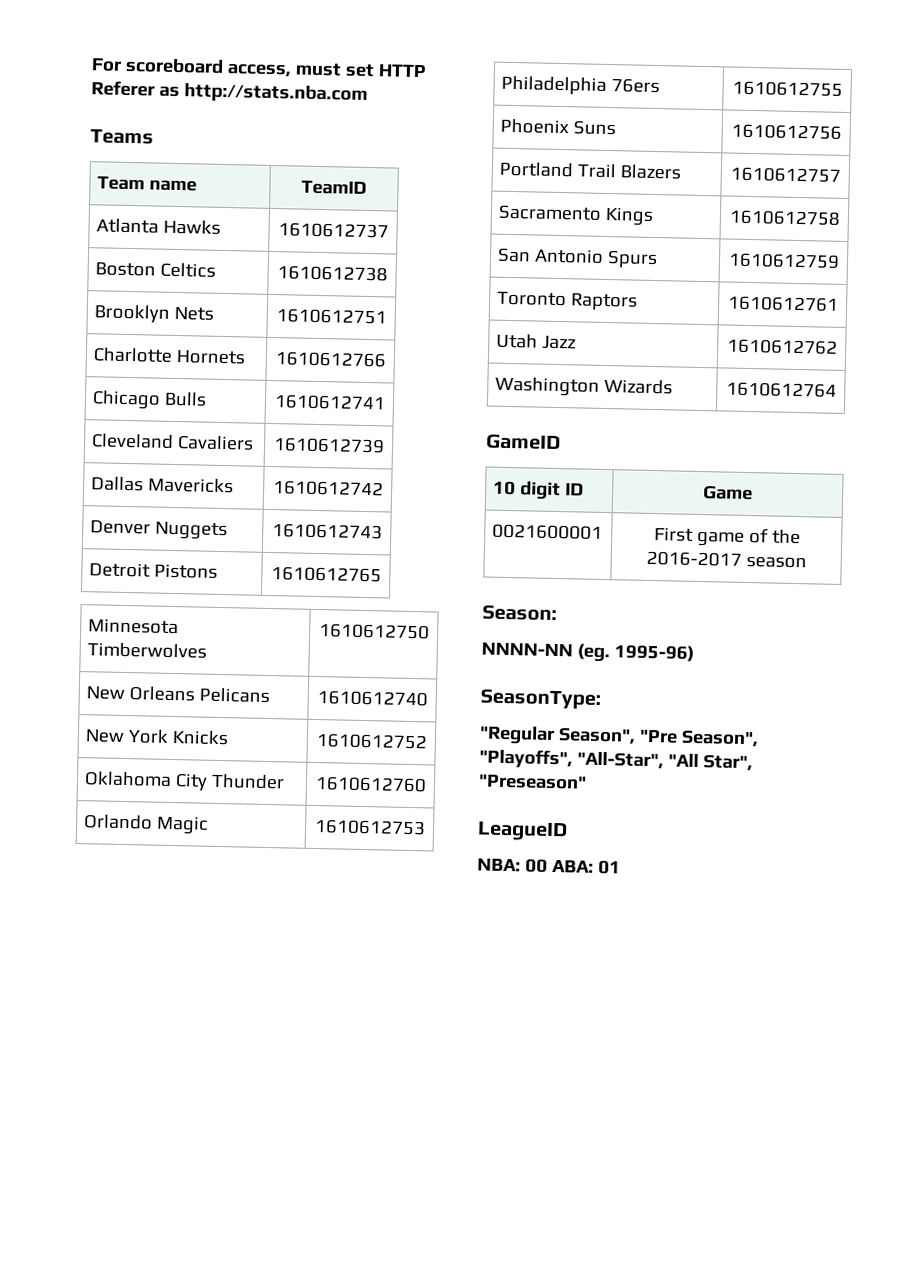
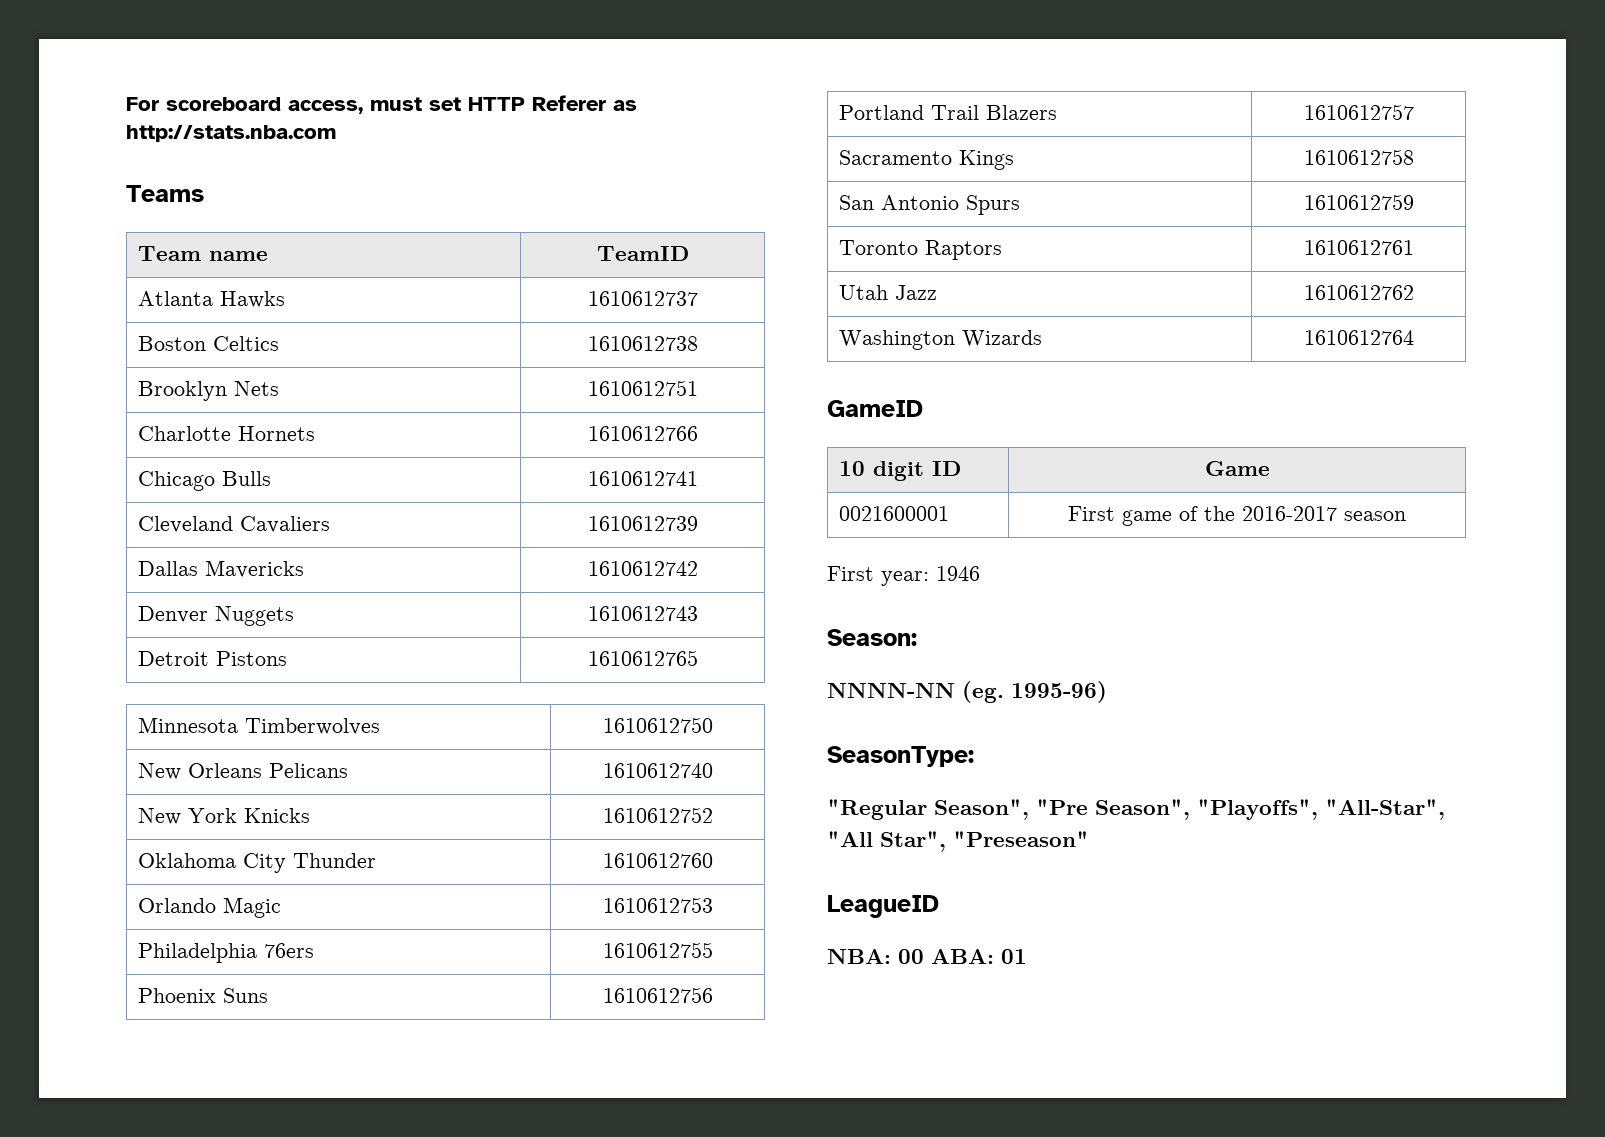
(807, 562) none -> [827,566,980,586] // First year: 1946

